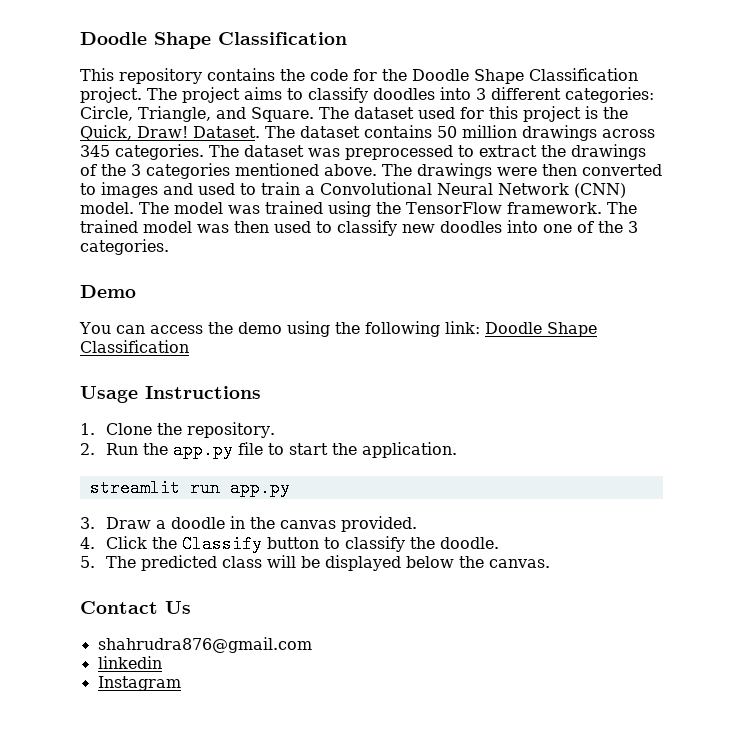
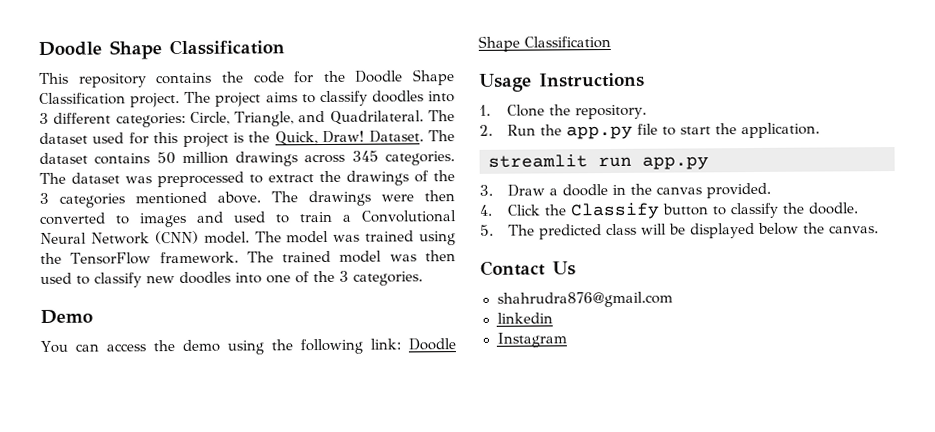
[251,107,314,122] Square. -> [329,110,424,125] Quadrilateral.

